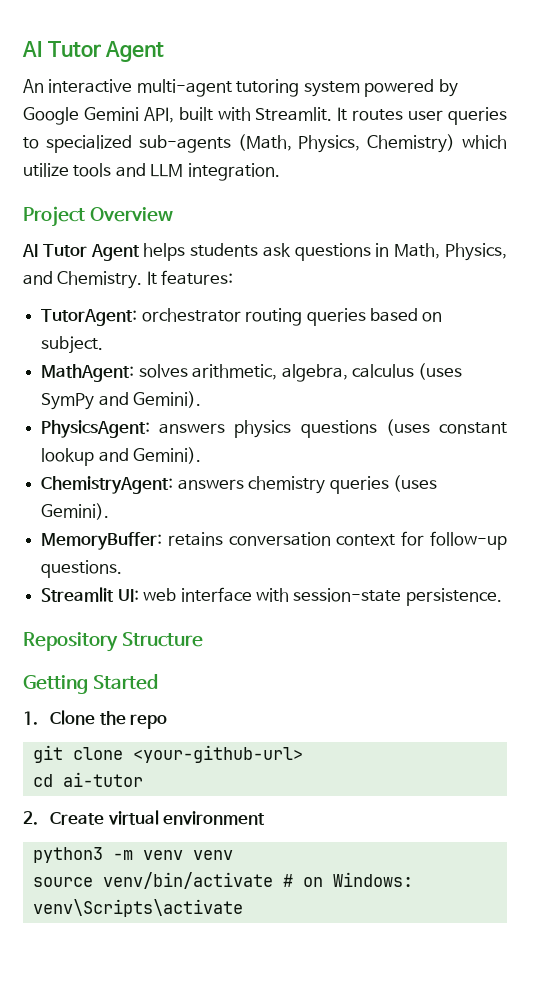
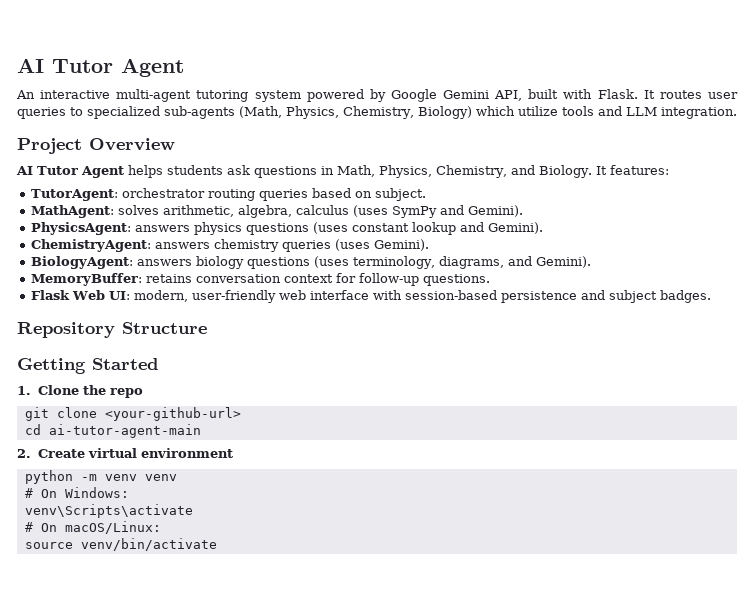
[255,107,333,121] Streamlit. -> [597,89,638,99] Flask.
[367,134,456,153] Chemistry) -> [343,106,472,119] Chemistry, Biology)
[23,271,143,289] and Chemistry. -> [435,165,592,178] Chemistry, and Biology.
(110, 511) none -> [30,256,591,269] // BiologyAgent: answers biology questions (uses terminology, diagrams, and Gemini).
[41,587,502,606] Streamlit UI: web interface with session-state persistence. -> [30,290,711,303] Flask Web UI: modern, user-friendly web interface with session-based persistence and subject badges.
[62,772,143,787] ai-tutor -> [48,424,201,438] ai-tutor-agent-main
[32,847,103,863] python3 -> [24,470,73,484] python
[32,872,413,889] [32,899,243,917] source venv/bin/activate # on Windows: venv\Scripts\activate -> [24,487,129,498] [24,504,193,518] [24,521,161,534] [24,538,217,551] # On Windows: // venv\Scripts\activate // # On macOS/Linux: // source venv/bin/activate

